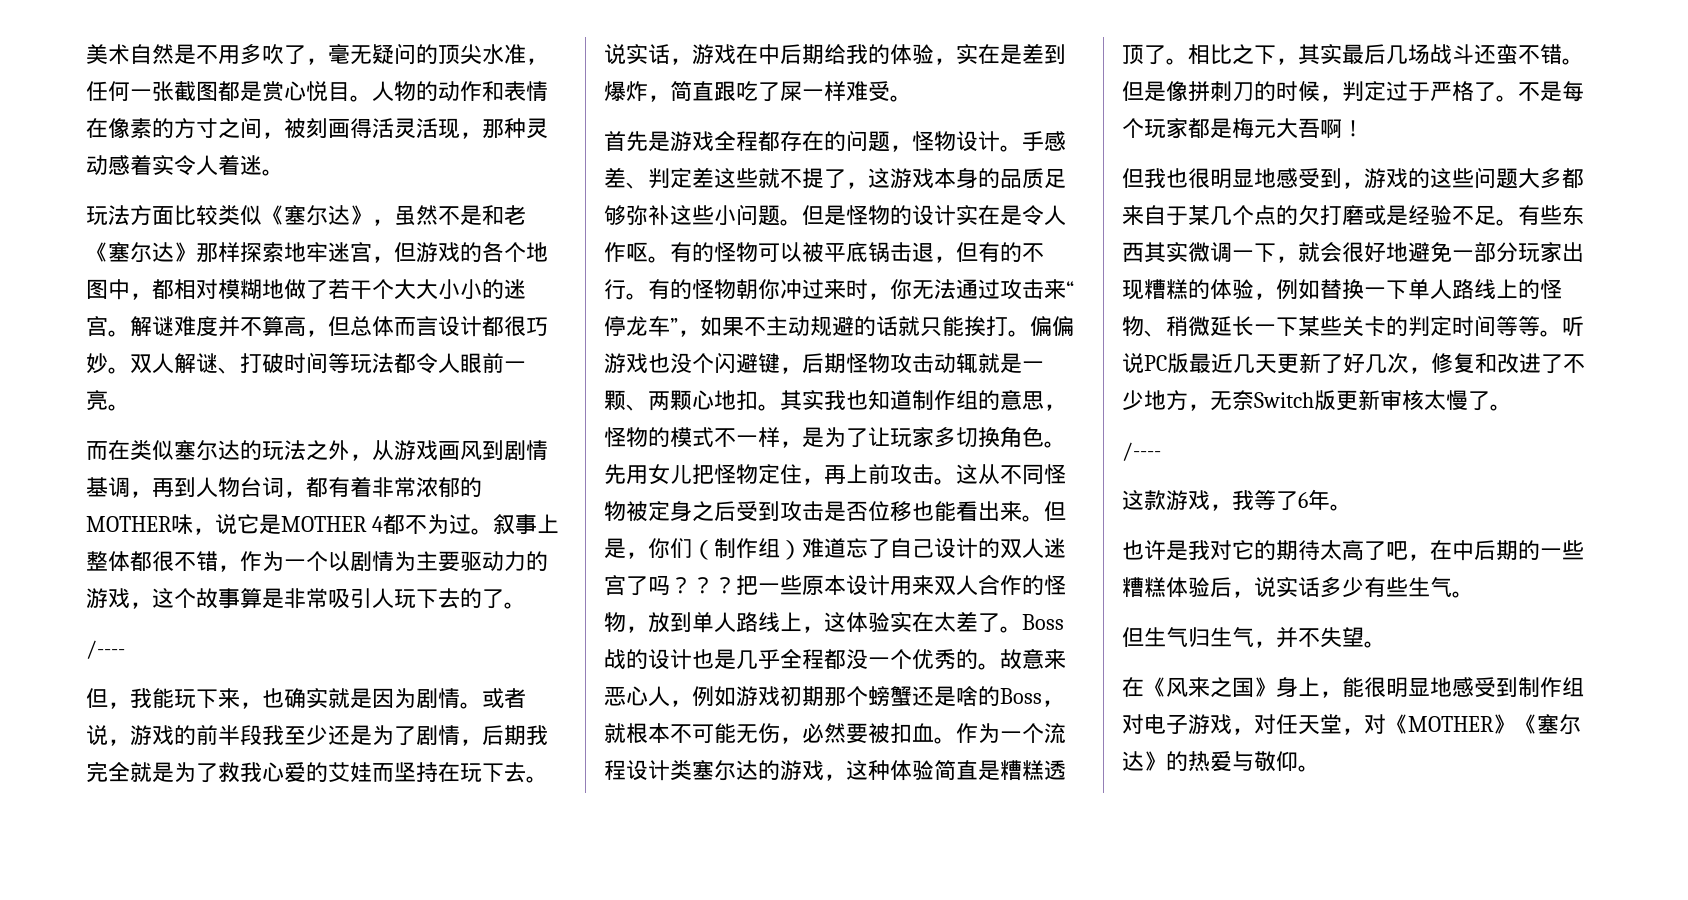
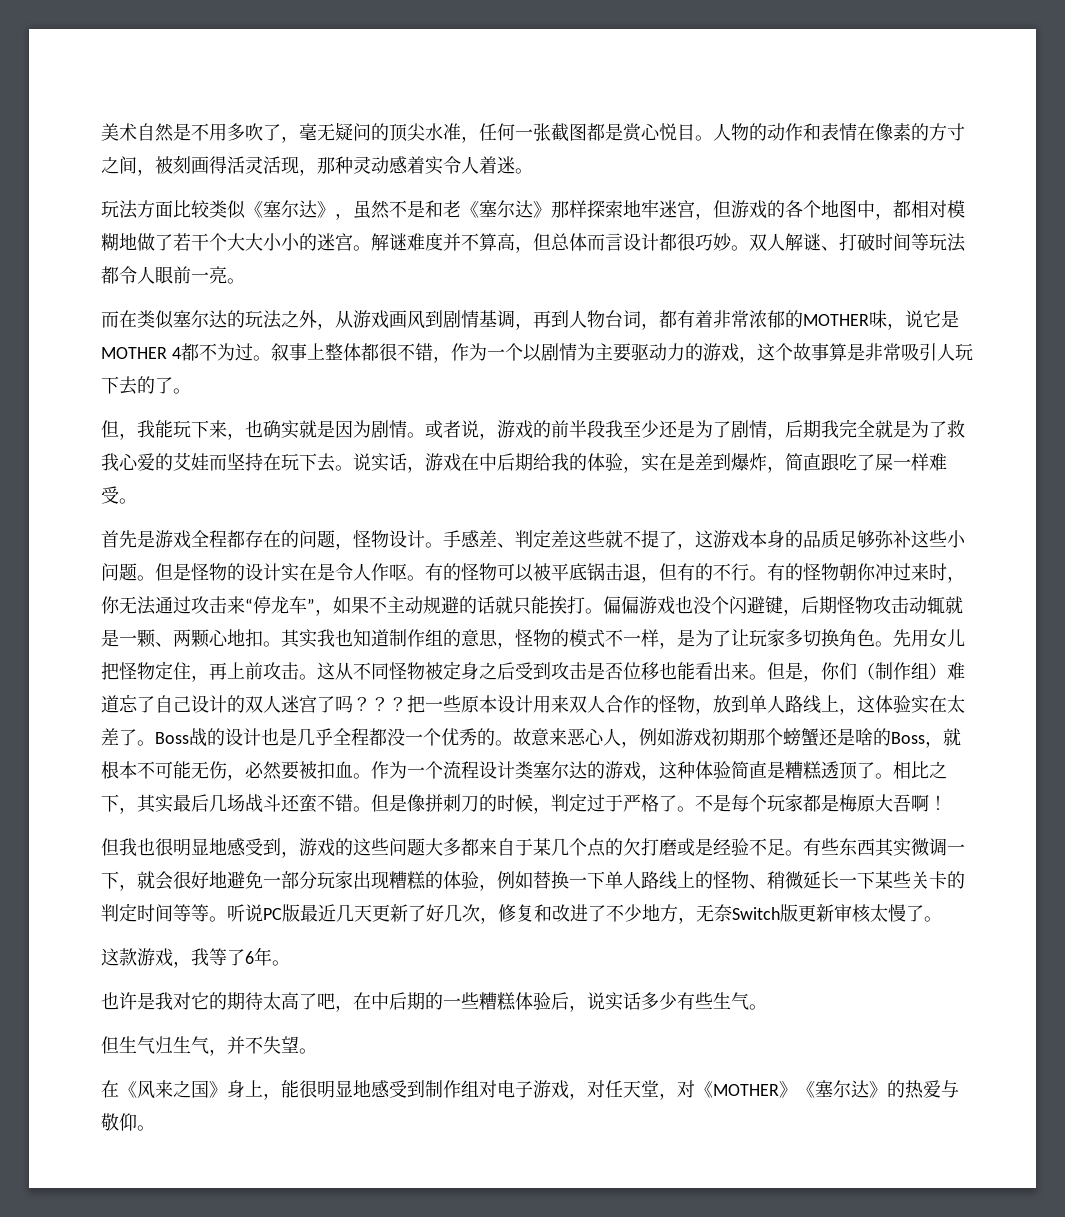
[86,640,125,659] // /---- -> (191, 391) none
[1254,119,1276,138] 元 -> [857,794,875,812] 原
[1122,442,1161,461] // /---- -> (942, 919) none

